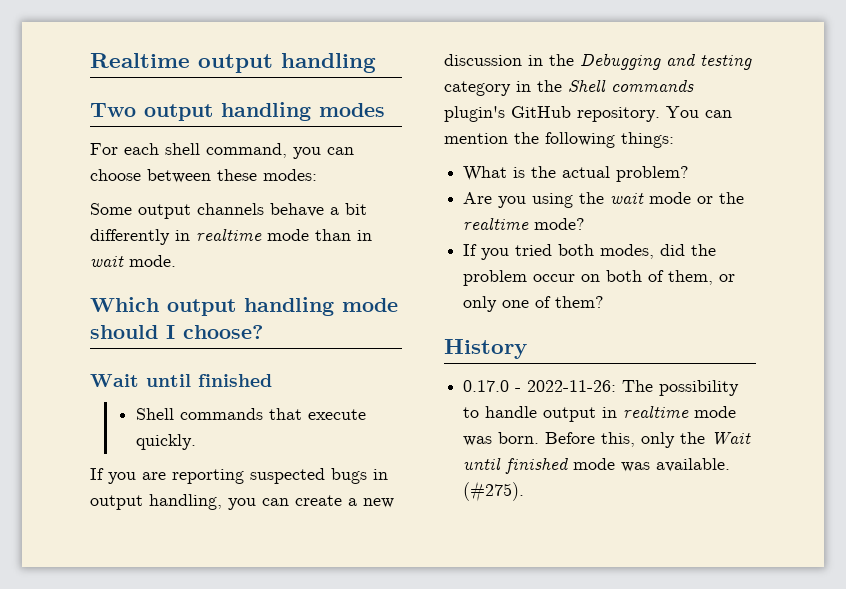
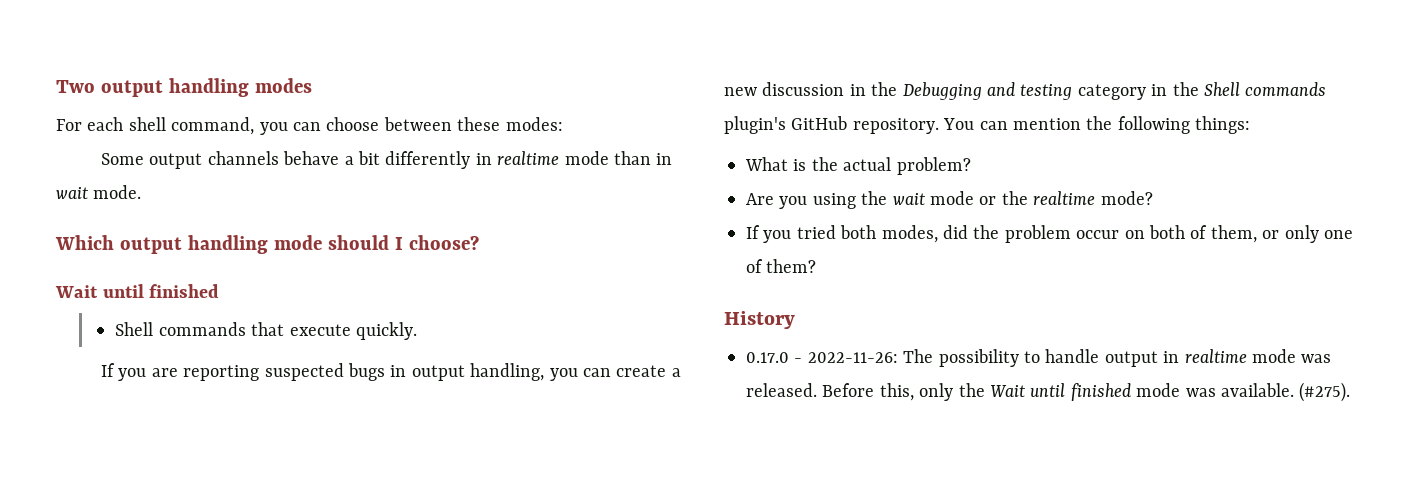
[90,53,376,73] Realtime output handling // -> (56, 86) none
[498,432,540,444] born. -> [746,383,817,397] released.

